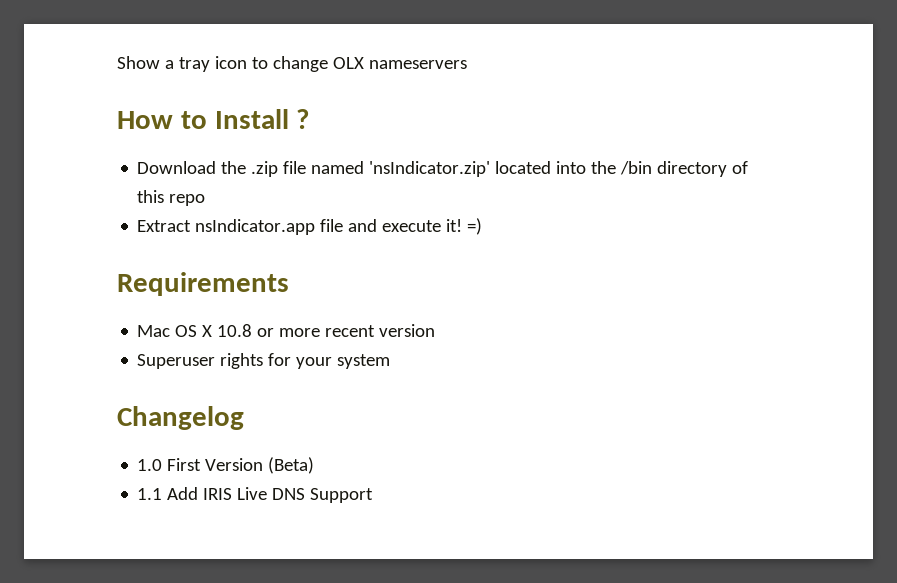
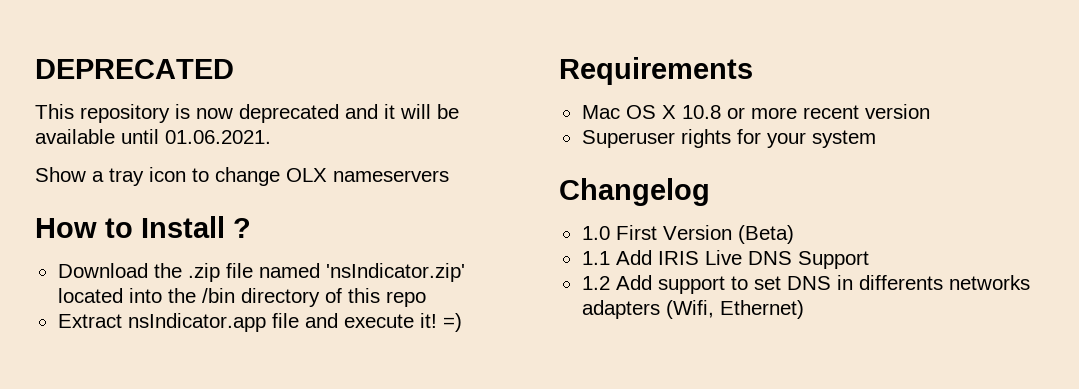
(117, 62) none -> [35,59,234,79] [35,104,459,123] [35,129,271,144] DEPRECATED // This repository is now deprecated and it will be available until 01.06.2021. //
(374, 495) none -> [581,275,1030,294] [581,300,804,319] // 1.2 Add support to set DNS in differents networks adapters (Wifi, Ethernet)

